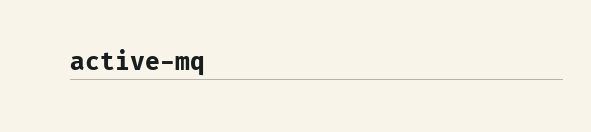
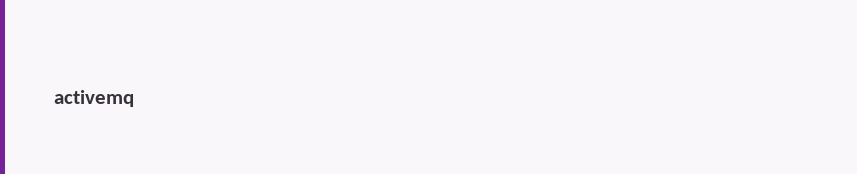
[70,49,205,76] active-mq -> [54,90,134,107] activemq

